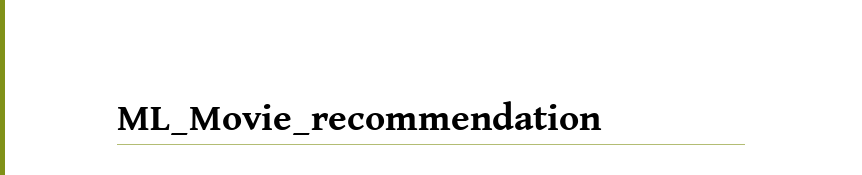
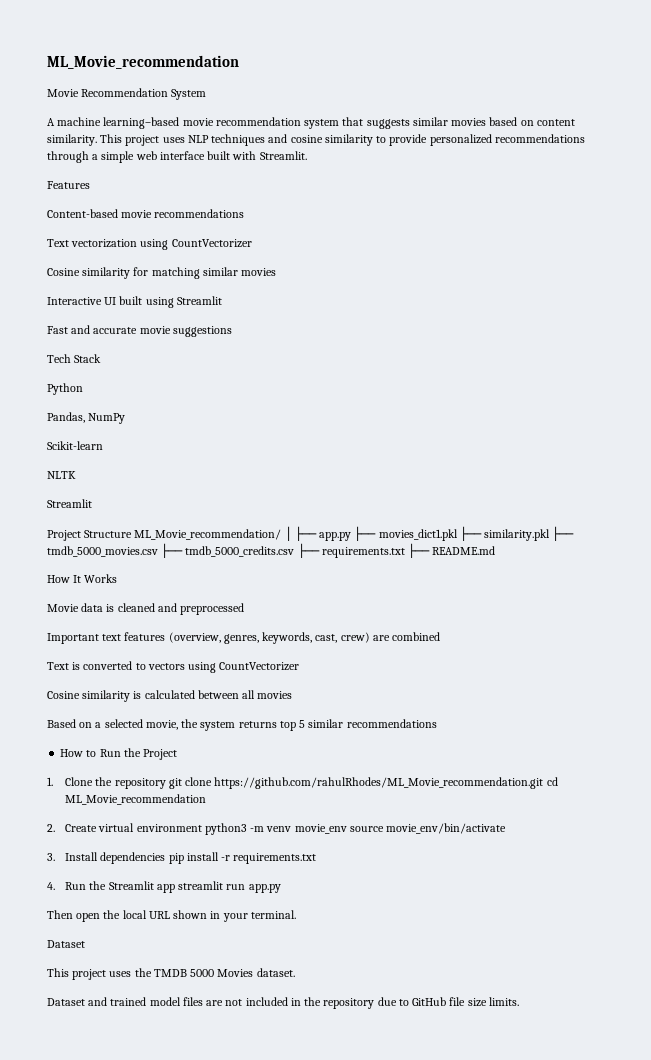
[117,101,602,135] ML_Movie_recommendation -> [47,55,239,69] [47,88,207,100] [47,117,575,129] [47,134,585,146] [47,151,307,163] [47,181,90,189] [47,209,245,218] [47,239,252,250] [47,267,277,279] [47,296,222,308] [47,325,232,337] [47,354,102,363] [47,383,83,395] [47,412,126,424] [47,441,103,450] [47,471,76,479] [47,499,92,508] [47,526,575,541] [47,543,496,558] [47,574,118,583] [47,603,245,615] [47,632,441,644] [47,661,300,673] [47,690,293,702] [47,719,437,731] [60,748,178,760] [47,777,558,789] [65,794,207,805] [47,823,507,835] [47,852,317,864] [47,881,281,893] [47,910,296,922] [47,940,85,948] [47,968,295,980] [47,997,519,1009] ML_Movie_recommendation // Movie Recommendation System // A machine learning–based movie recommendation system that suggests similar movies based on content similarity. This project uses NLP techniques and cosine similarity to provide personalized recommendations through a simple web interface built with Streamlit. // Features // Content-based movie recommendations // Text vectorization using CountVectorizer // Cosine similarity for matching similar movies // Interactive UI built using Streamlit // Fast and accurate movie suggestions // Tech Stack // Python // Pandas, NumPy // Scikit-learn // NLTK // Streamlit // Project Structure ML_Movie_recommendation/ │ ├── app.py ├── movies_dict1.pkl ├── similarity.pkl ├── tmdb_5000_movies.csv ├── tmdb_5000_credits.csv ├── requirements.txt ├── README.md // How It Works // Movie data is cleaned and preprocessed // Important text features (overview, genres, keywords, cast, crew) are combined // Text is converted to vectors using CountVectorizer // Cosine similarity is calculated between all movies // Based on a selected movie, the system returns top 5 similar recommendations // How to Run the Project // 1. Clone the repository git clone https://github.com/rahulRhodes/ML_Movie_recommendation.git cd ML_Movie_recommendation // 2. Create virtual environment python3 -m venv movie_env source movie_env/bin/activate // 3. Install dependencies pip install -r requirements.txt // 4. Run the Streamlit app streamlit run app.py // Then open the local URL shown in your terminal. // Dataset // This project uses the TMDB 5000 Movies dataset. // Dataset and trained model files are not included in the repository due to GitHub file size limits.

